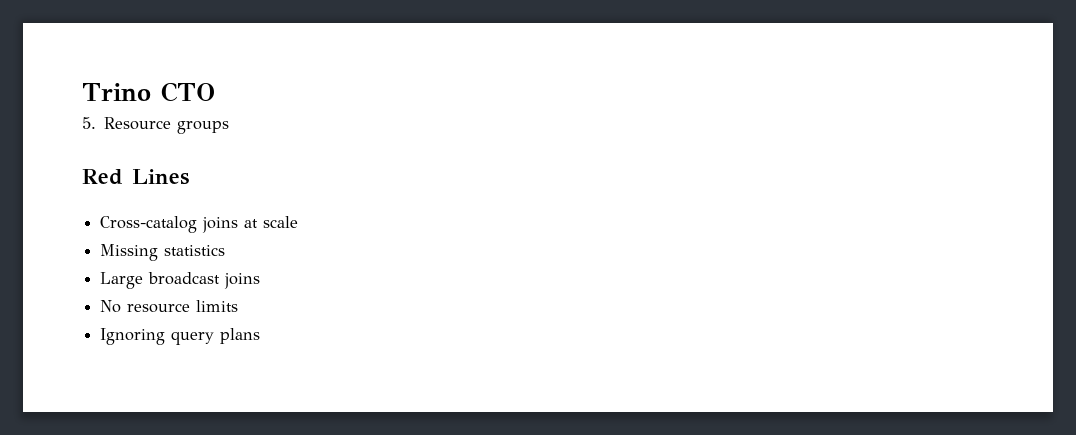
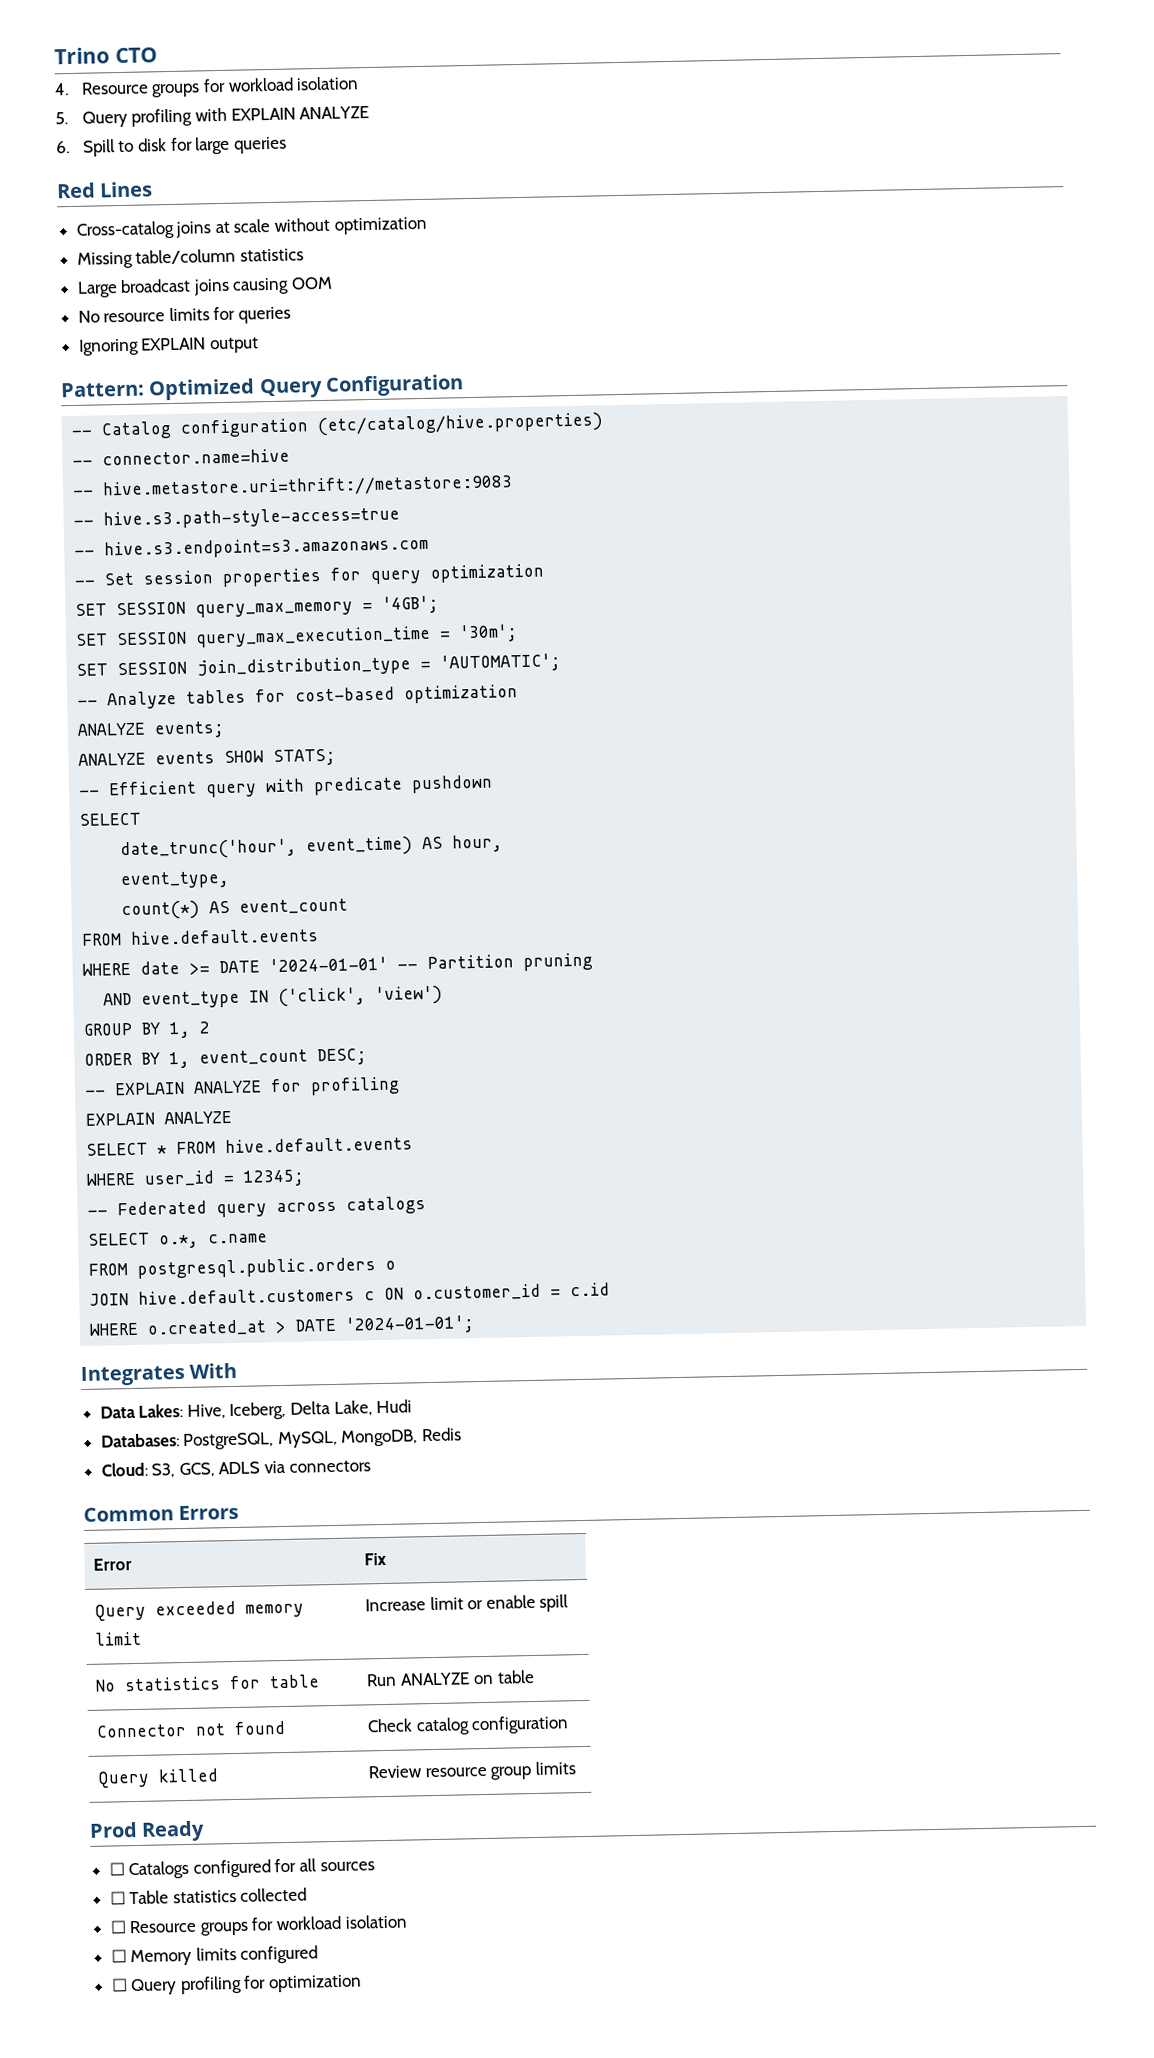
[82,117,230,134] 5. Resource groups -> [54,76,360,98] [55,105,370,128] [56,136,287,157] 4. Resource groups for workload isolation // 5. Query profiling with EXPLAIN ANALYZE // 6. Spill to disk for large queries
(299, 222) none -> [274,216,427,235] without optimization
(159, 252) none -> [135,248,237,265] table/column
(261, 281) none -> [232,276,334,295] causing OOM
(239, 306) none -> [213,306,292,324] for queries
[171,328,261,345] query plans -> [141,337,259,354] [60,374,464,401] [71,412,604,440] [72,448,291,467] [73,474,514,500] [73,506,401,530] [74,535,430,560] [74,563,545,588] [75,595,440,618] [75,624,519,648] [76,653,562,678] [77,684,519,710] [77,721,226,739] [78,748,337,767] [79,774,494,798] [79,812,142,826] [120,834,504,861] [120,870,231,890] [121,898,349,921] [81,928,320,946] [82,952,594,976] [103,985,444,1009] [83,1021,212,1039] [84,1048,368,1069] [85,1076,401,1096] [85,1110,233,1126] [86,1136,414,1156] [86,1169,306,1187] [87,1196,427,1218] [88,1232,269,1249] [88,1257,397,1279] [89,1282,611,1306] [89,1315,476,1337] [80,1362,238,1387] [99,1399,413,1421] [100,1427,463,1450] [100,1460,371,1478] [83,1504,240,1522] [92,1558,132,1571] [363,1552,387,1566] [93,1600,304,1622] [94,1631,142,1646] [364,1594,569,1612] [94,1674,320,1692] [365,1669,535,1687] [95,1721,286,1738] [366,1715,570,1736] [96,1768,219,1789] [367,1761,576,1780] [89,1820,206,1842] [108,1858,375,1880] [109,1887,308,1905] [109,1914,408,1936] [110,1945,319,1967] [110,1974,363,1996] EXPLAIN output // Pattern: Optimized Query Configuration // -- Catalog configuration (etc/catalog/hive.properties) // -- connector.name=hive // -- hive.metastore.uri=thrift://metastore:9083 // -- hive.s3.path-style-access=true // -- hive.s3.endpoint=s3.amazonaws.com // -- Set session properties for query optimization // SET SESSION query_max_memory = '4GB'; // SET SESSION query_max_execution_time = '30m'; // SET SESSION join_distribution_type = 'AUTOMATIC'; // -- Analyze tables for cost-based optimization // ANALYZE events; // ANALYZE events SHOW STATS; // -- Efficient query with predicate pushdown // SELECT // date_trunc('hour', event_time) AS hour, // event_type, // count(*) AS event_count // FROM hive.default.events // WHERE date >= DATE '2024-01-01' -- Partition pruning // AND event_type IN ('click', 'view') // GROUP BY 1, 2 // ORDER BY 1, event_count DESC; // -- EXPLAIN ANALYZE for profiling // EXPLAIN ANALYZE // SELECT * FROM hive.default.events // WHERE user_id = 12345; // -- Federated query across catalogs // SELECT o.*, c.name // FROM postgresql.public.orders o // JOIN hive.default.customers c ON o.customer_id = c.id // WHERE o.created_at > DATE '2024-01-01'; // Integrates With // Data Lakes: Hive, Iceberg, Delta Lake, Hudi // Databases: PostgreSQL, MySQL, MongoDB, Redis // Cloud: S3, GCS, ADLS via connectors // Common Errors // Error | Fix // Query exceeded memory limit | Increase limit or enable spill // No statistics for table | Run ANALYZE on table // Connector not found | Check catalog configuration // Query killed | Review resource group limits // Prod Ready // ☐ Catalogs configured for all sources // ☐ Table statistics collected // ☐ Resource groups for workload isolation // ☐ Memory limits configured // ☐ Query profiling for optimization

